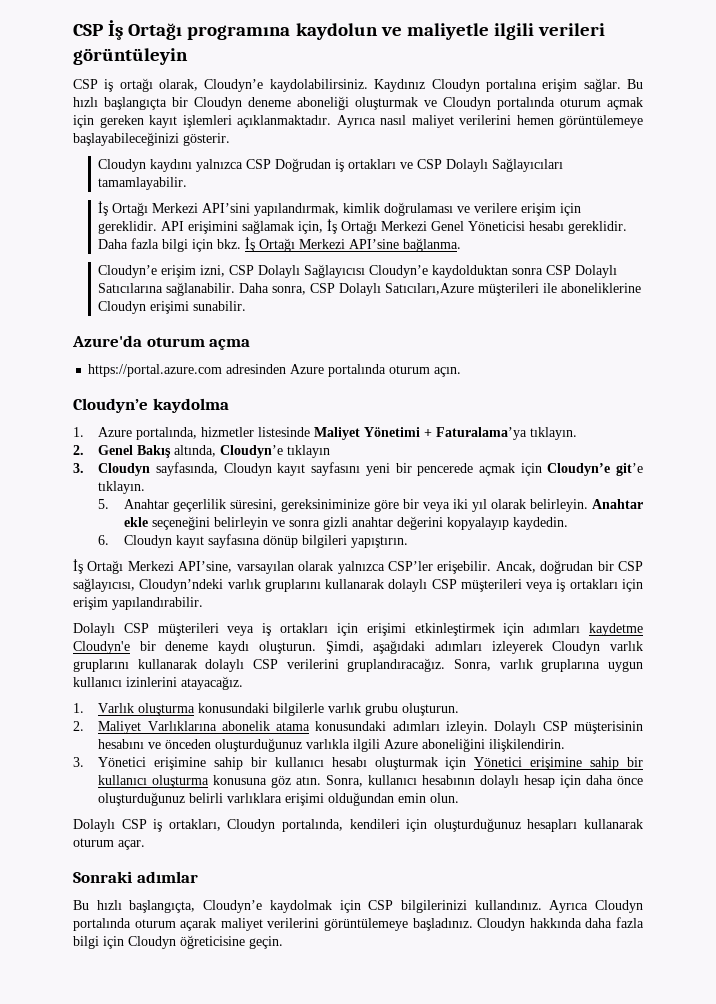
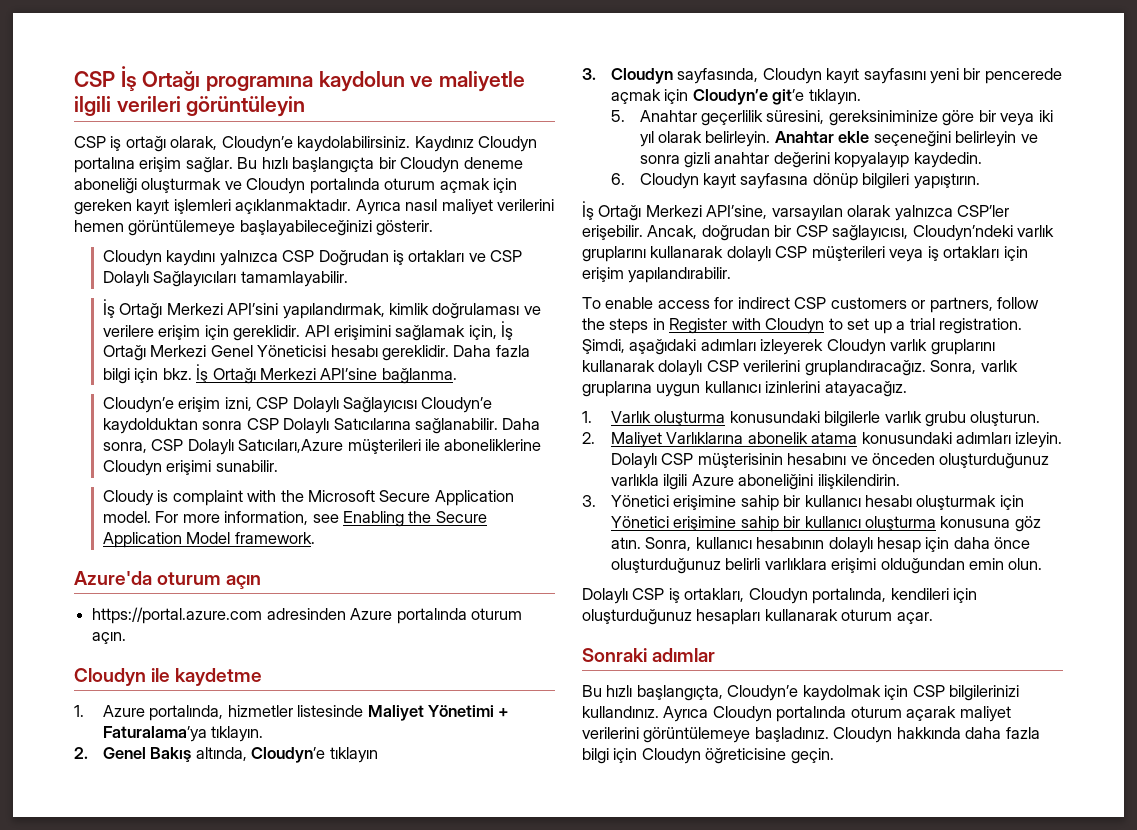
(247, 306) none -> [102,490,514,506] [102,511,487,527] [102,532,315,548] // Cloudy is complaint with the Microsoft Secure Application model. For more information, see Enabling the Secure Application Model framework.
[209,339,251,350] açma -> [226,575,262,589] açın
[73,398,229,413] Cloudyn’e kaydolma -> [74,668,263,686] Cloudyn ile kaydetme
[73,623,643,636] [73,641,316,654] Dolaylı CSP müşterileri veya iş ortakları için erişimi etkinleştirmek için adımları kaydetme Cloudyn'e bir deneme kaydı oluşturun. -> [582,297,1040,313] [582,318,1023,334] To enable access for indirect CSP customers or partners, follow the steps in Register with Cloudyn to set up a trial registration.

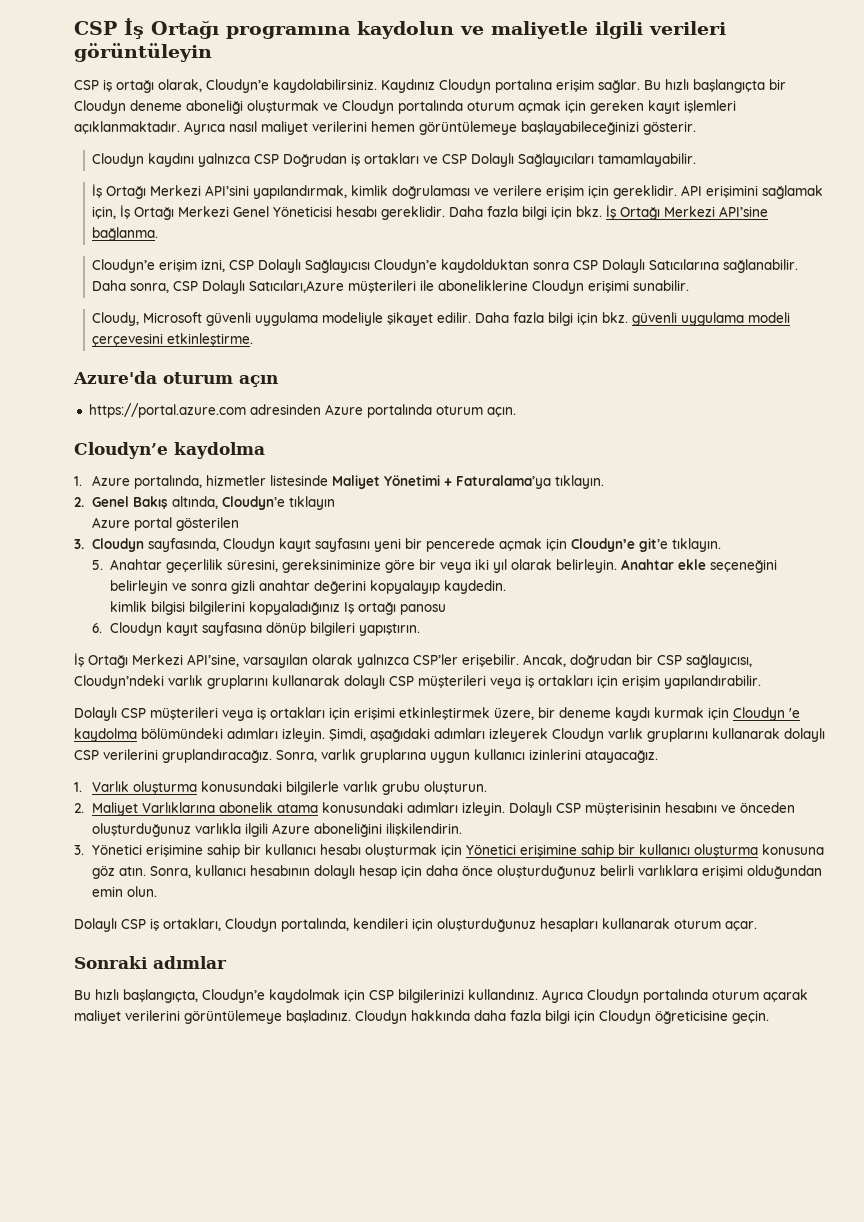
[102,490,514,506] [102,511,487,527] [102,532,315,548] Cloudy is complaint with the Microsoft Secure Application model. For more information, see Enabling the Secure Application Model framework. -> [92,312,791,326] [92,333,254,346] Cloudy, Microsoft güvenli uygulama modeliyle şikayet edilir. Daha fazla bilgi için bkz. güvenli uygulama modeli çerçevesini etkinleştirme.
[74,668,263,686] Cloudyn ile kaydetme -> [74,442,265,459] Cloudyn’e kaydolma
(378, 755) none -> [92,517,240,531] // Azure portal gösterilen
(982, 160) none -> [110,601,447,615] // kimlik bilgisi bilgilerini kopyaladığınız Iş ortağı panosu
[582,297,1040,313] [582,318,1023,334] To enable access for indirect CSP customers or partners, follow the steps in Register with Cloudyn to set up a trial registration. -> [74,707,800,721] [74,728,325,742] Dolaylı CSP müşterileri veya iş ortakları için erişimi etkinleştirmek üzere, bir deneme kaydı kurmak için Cloudyn 'e kaydolma bölümündeki adımları izleyin.

